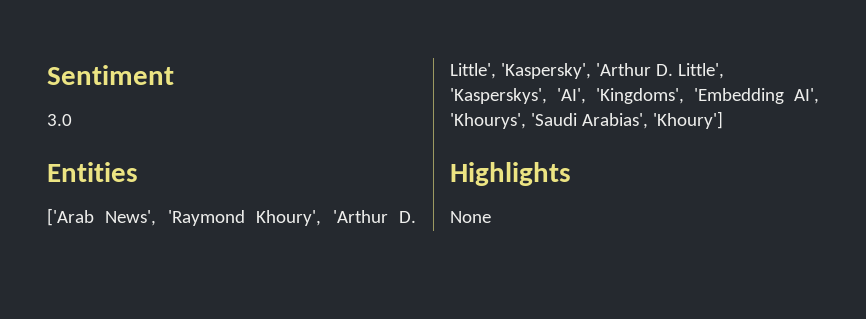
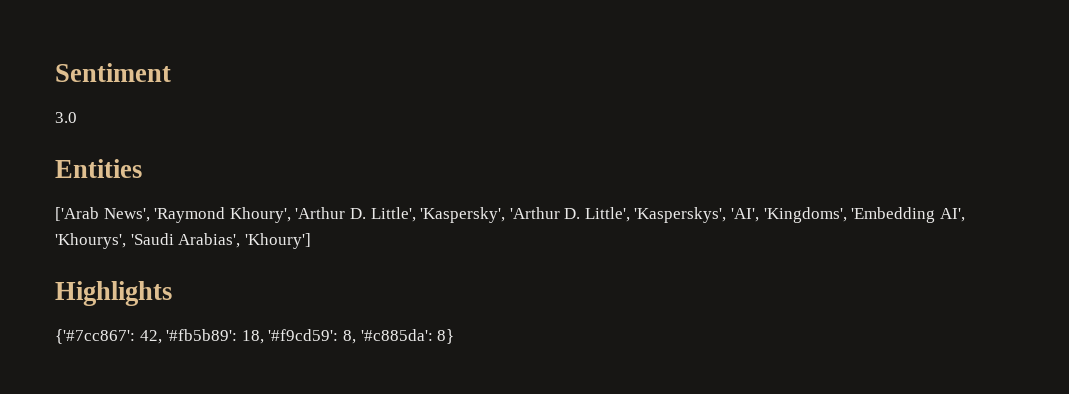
[450,211,491,223] // None -> [55,329,455,344] // {'#7cc867': 42, '#fb5b89': 18, '#f9cd59': 8, '#c885da': 8}

